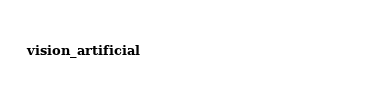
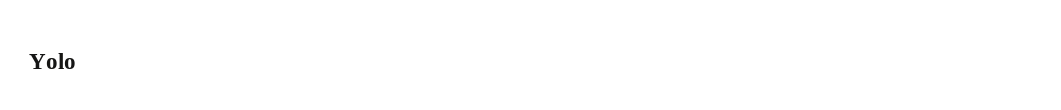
[26,45,140,58] vision_artificial -> [29,53,76,69] Yolo

